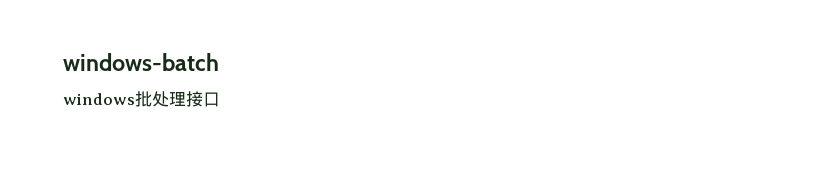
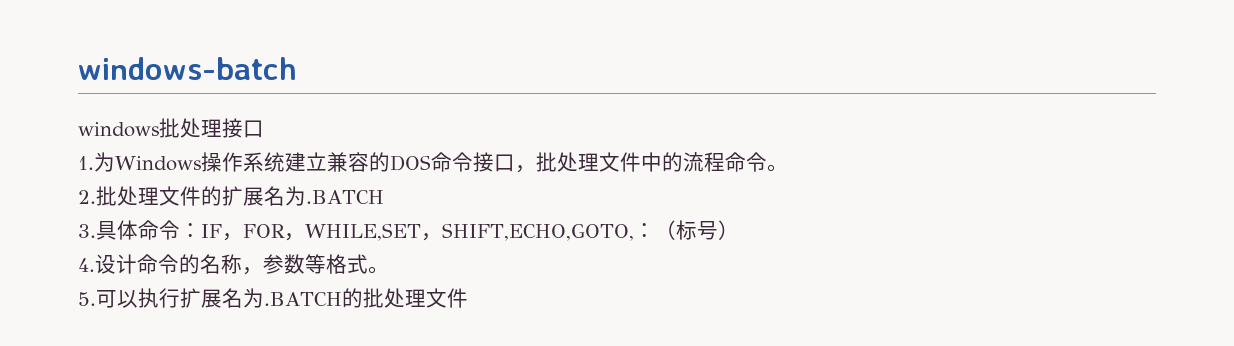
(220, 99) none -> [78,152,788,173] [78,186,384,206] [78,220,739,241] [78,254,389,275] [78,288,468,308] // 1.为Windows操作系统建立兼容的DOS命令接口，批处理文件中的流程命令。 // 2.批处理文件的扩展名为.BATCH // 3.具体命令：IF，FOR，WHILE,SET，SHIFT,ECHO,GOTO,：（标号） // 4.设计命令的名称，参数等格式。 // 5.可以执行扩展名为.BATCH的批处理文件

